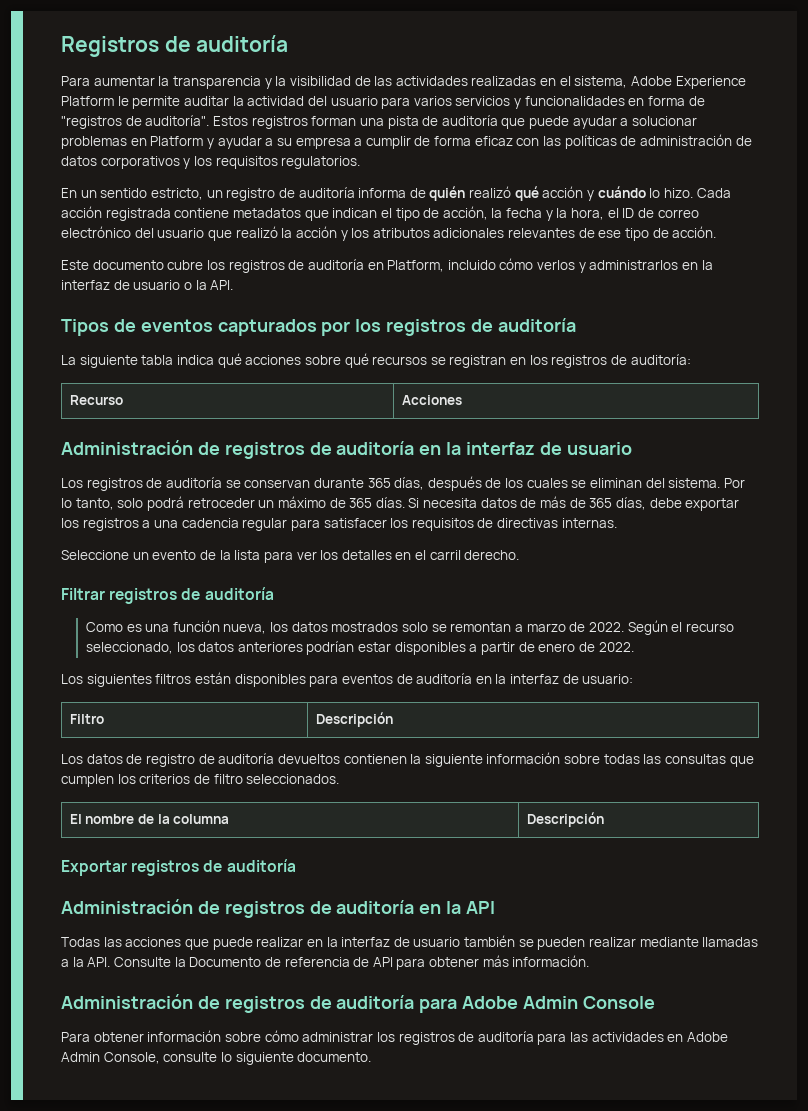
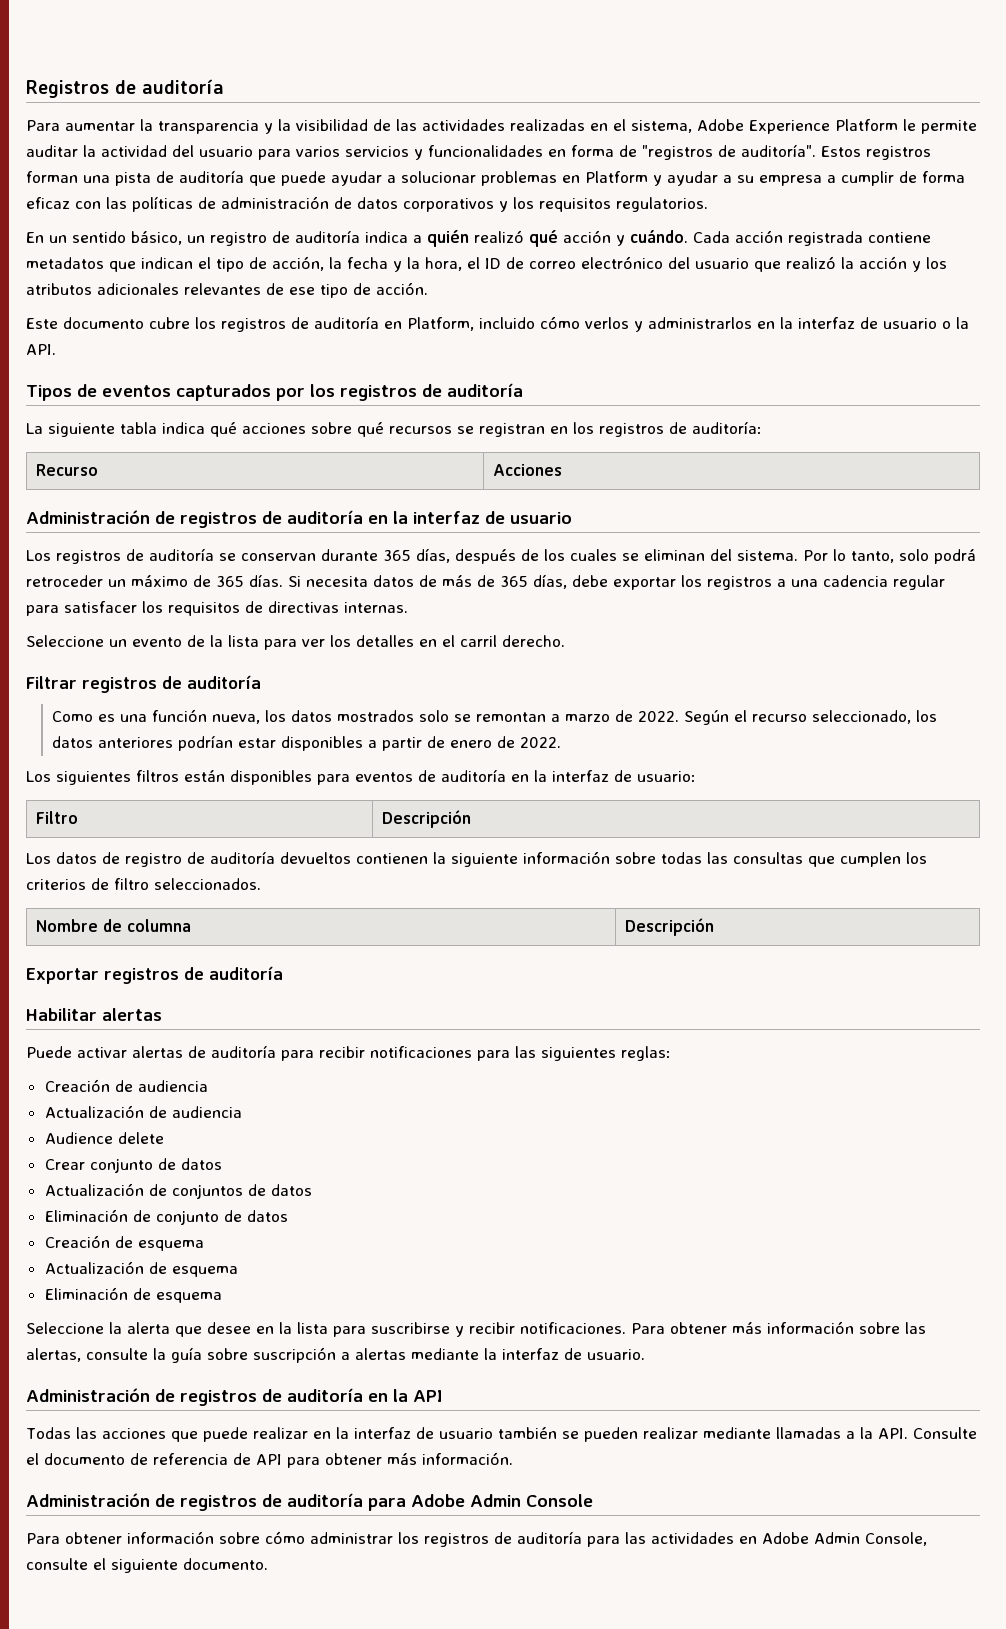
[150,188,203,200] estricto, -> [131,231,182,245] básico,
[358,188,426,198] informa de -> [365,231,422,243] indica a
[597,186,693,198] cuándo lo hizo. -> [630,229,688,243] cuándo.
[69,814,170,824] El nombre de la -> [35,919,122,932] Nombre de
(296, 865) none -> [26,1008,162,1021] [26,1045,671,1061] [44,1079,208,1092] [44,1105,242,1118] [44,1132,164,1144] [44,1158,222,1173] [44,1183,312,1199] [44,1209,288,1225] [44,1235,204,1251] [44,1261,238,1277] [44,1287,222,1303] [26,1321,926,1337] [26,1347,645,1363] // Habilitar alertas // Puede activar alertas de auditoría para recibir notificaciones para las siguientes reglas: // Creación de audiencia // Actualización de audiencia // Audience delete // Crear conjunto de datos // Actualización de conjuntos de datos // Eliminación de conjunto de datos // Creación de esquema // Actualización de esquema // Eliminación de esquema // Seleccione la alerta que desee en la lista para suscribirse y recibir notificaciones. Para obtener más información sobre las alertas, consulte la guía sobre suscripción a alertas mediante la interfaz de usuario.
[174,957,262,967] la Documento -> [26,1453,125,1465] el documento
[220,1052,232,1062] lo -> [93,1558,106,1570] el

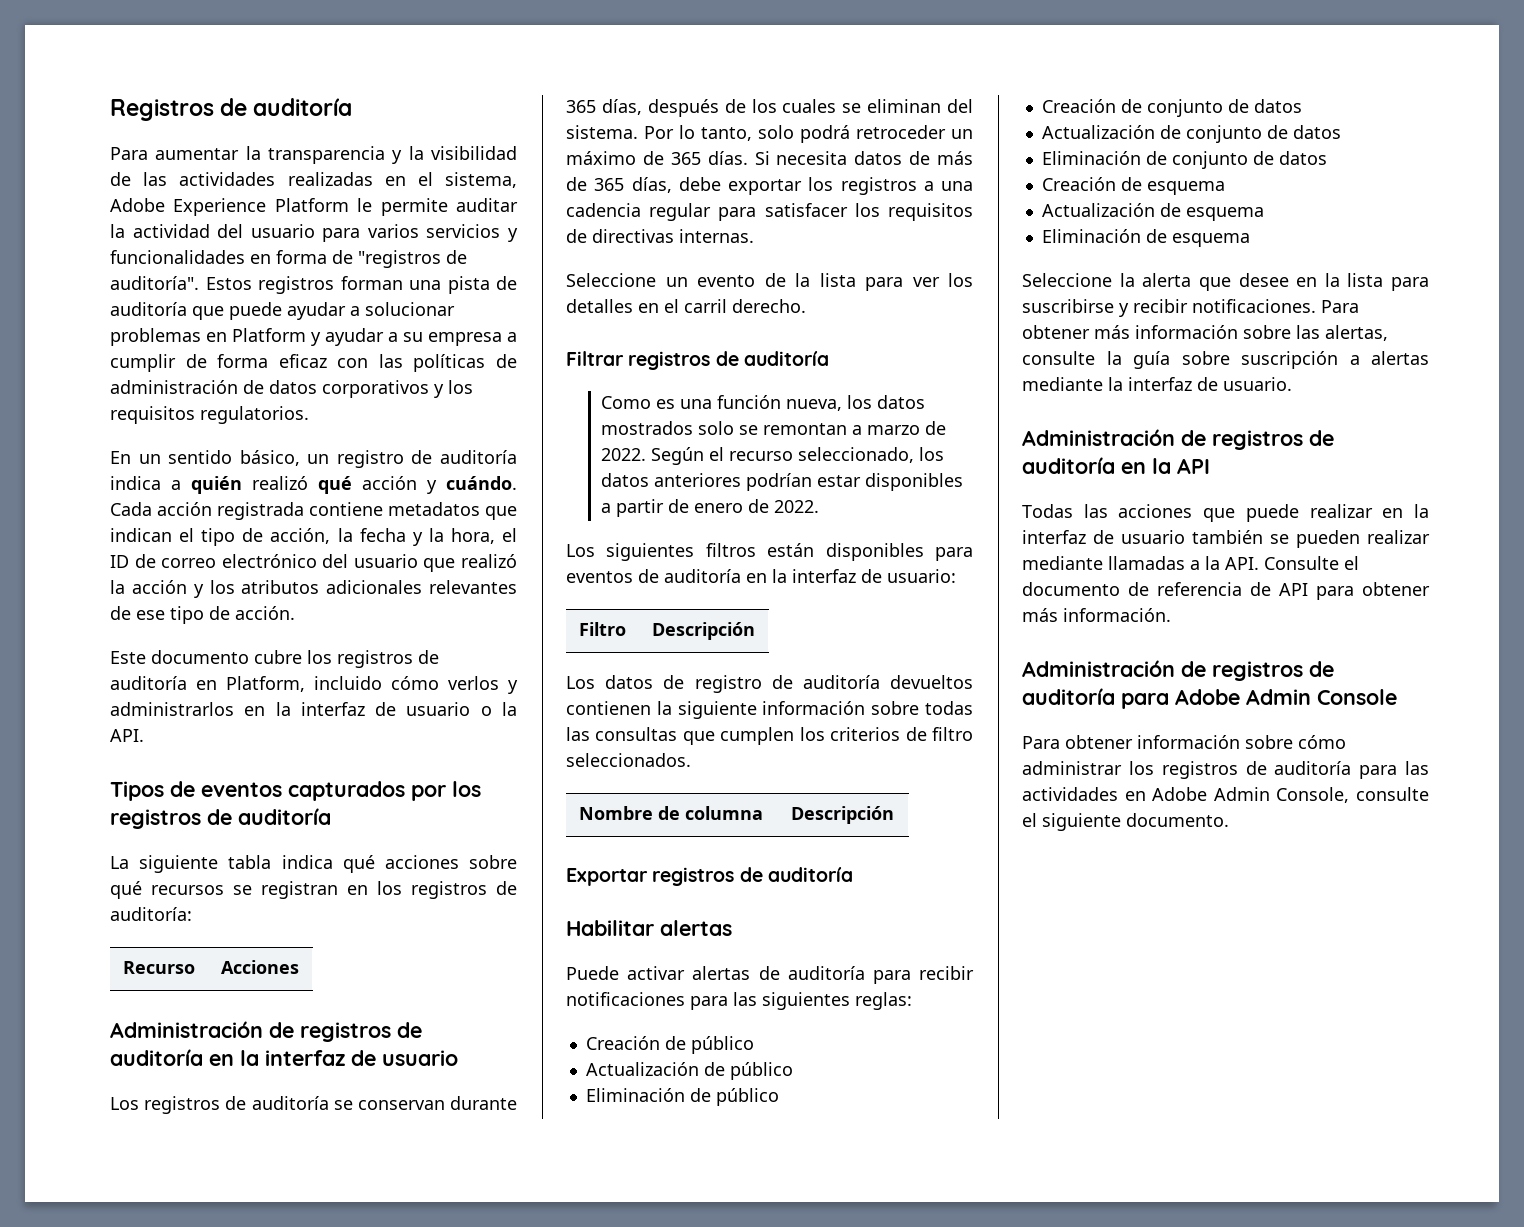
[137,1080,208,1092] [44,1105,242,1118] [44,1132,164,1144] [44,1159,85,1170] audiencia // Actualización de audiencia // Audience delete // Crear -> [690,1036,754,1054] [585,1062,793,1080] [585,1088,779,1106] [1041,99,1142,113] público // Actualización de público // Eliminación de público // Creación de
[171,1184,243,1199] conjuntos -> [1185,125,1262,143] conjunto

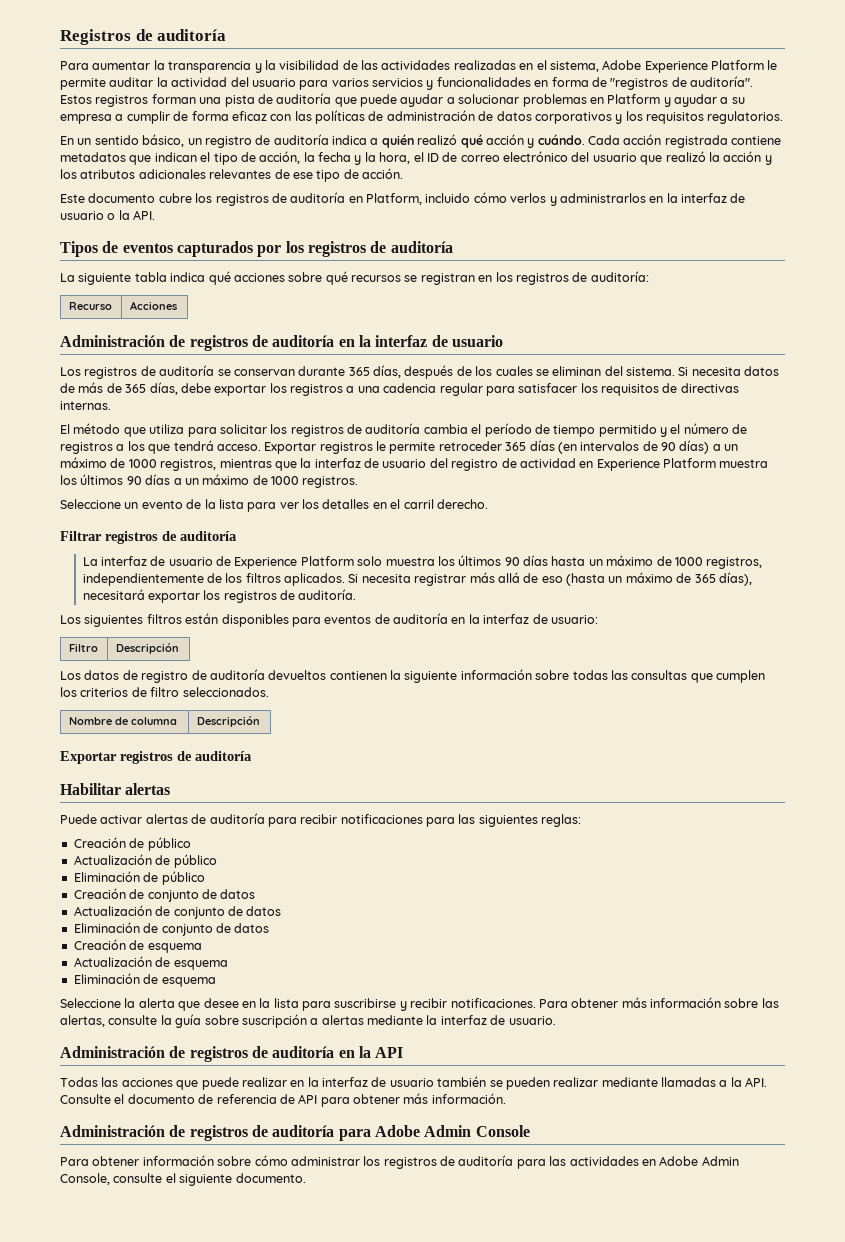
[644,125,973,143] [566,151,748,165] Por lo tanto, solo podrá retroceder un máximo de 365 días. -> (675, 371) none
(754, 236) none -> [60,423,748,437] [60,440,739,454] [60,457,769,471] [60,474,359,488] // El método que utiliza para solicitar los registros de auditoría cambia el período de tiempo permitido y el número de registros a los que tendrá acceso. Exportar registros le permite retroceder 365 días (en intervalos de 90 días) a un máximo de 1000 registros, mientras que la interfaz de usuario del registro de actividad en Experience Platform muestra los últimos 90 días a un máximo de 1000 registros.
[600,395,925,411] [600,421,946,435] [600,447,944,465] [600,473,963,491] [600,499,819,517] Como es una función nueva, los datos mostrados solo se remontan a marzo de 2022. Según el recurso seleccionado, los datos anteriores podrían estar disponibles a partir de enero de 2022. -> [82,555,763,569] [82,572,752,586] [82,589,357,603] La interfaz de usuario de Experience Platform solo muestra los últimos 90 días hasta un máximo de 1000 registros, independientemente de los filtros aplicados. Si necesita registrar más allá de eso (hasta un máximo de 365 días), necesitará exportar los registros de auditoría.

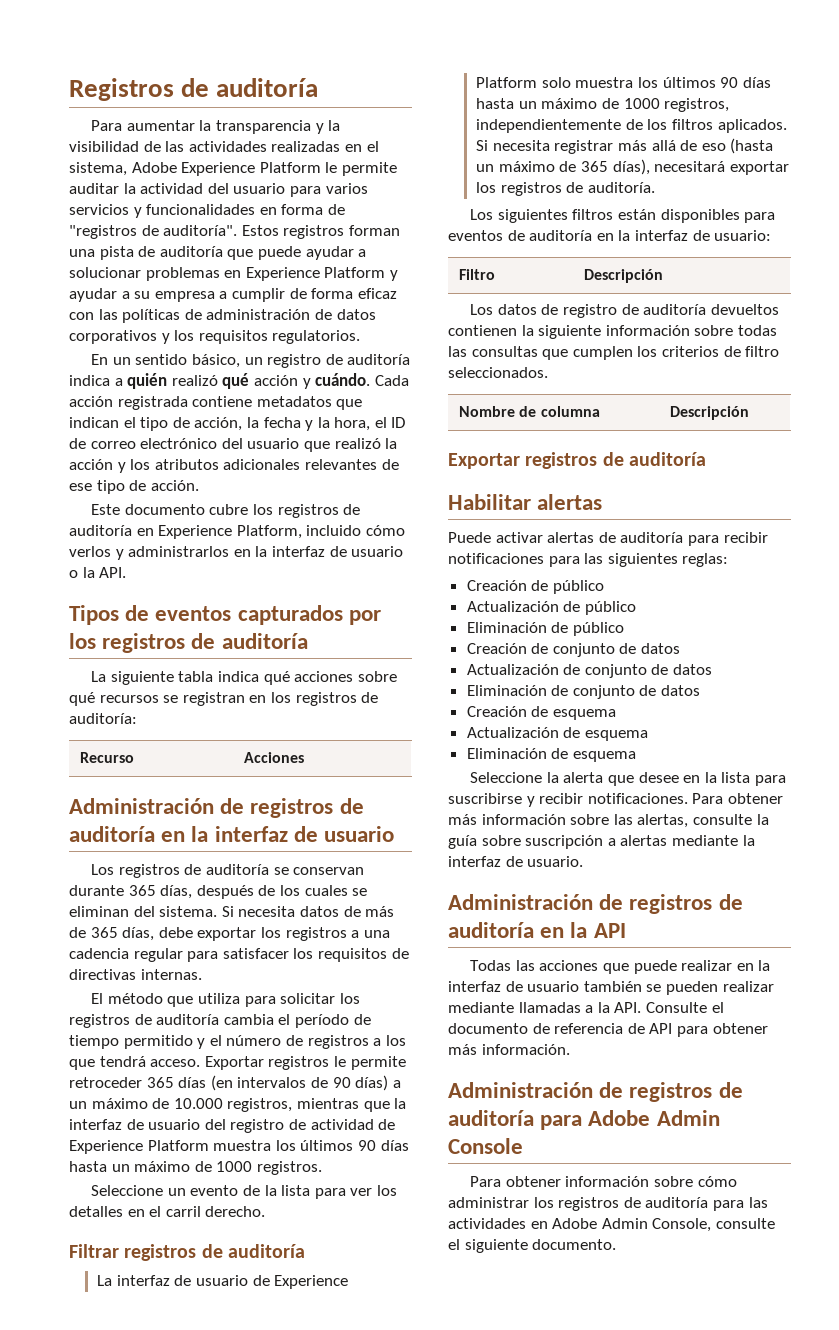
(604, 100) none -> [245,267,320,281] Experience
(363, 199) none -> [158,525,233,539] Experience
[128,459,157,468] 1000 -> [173,1098,223,1109] 10.000
[579,461,594,468] en -> [378,1119,396,1130] de
[173,478,182,485] a -> [69,1161,107,1172] hasta

